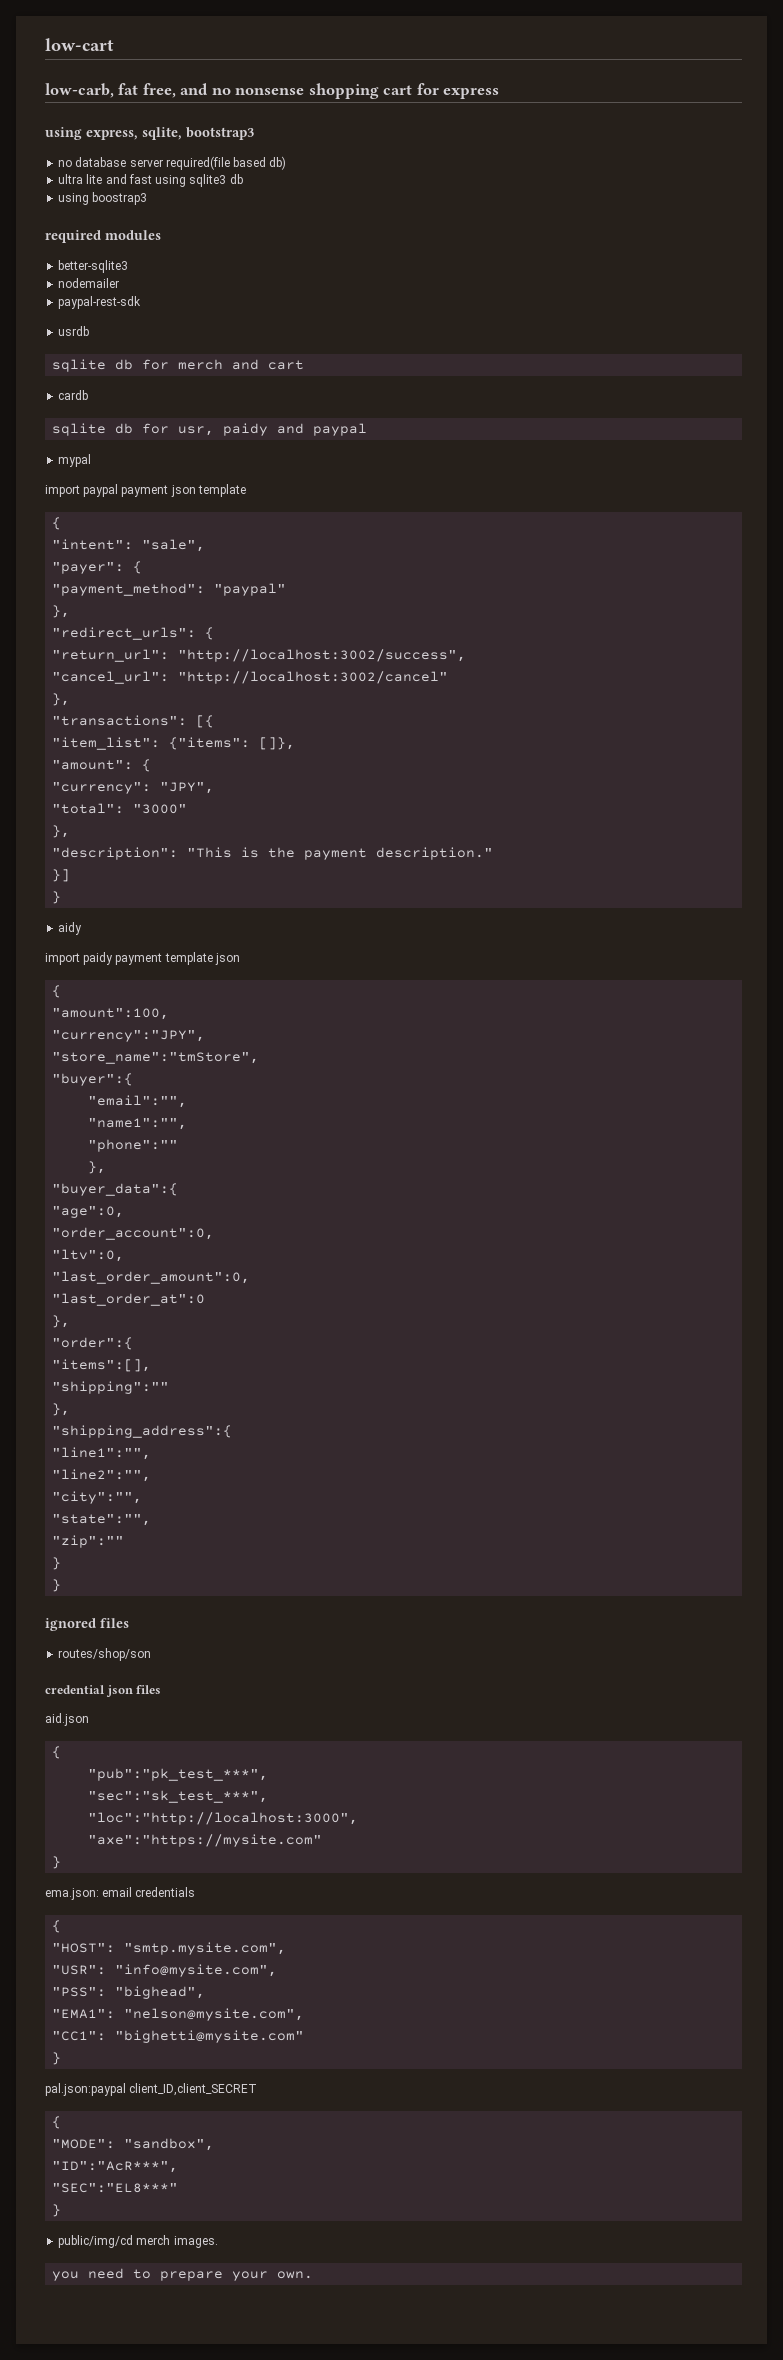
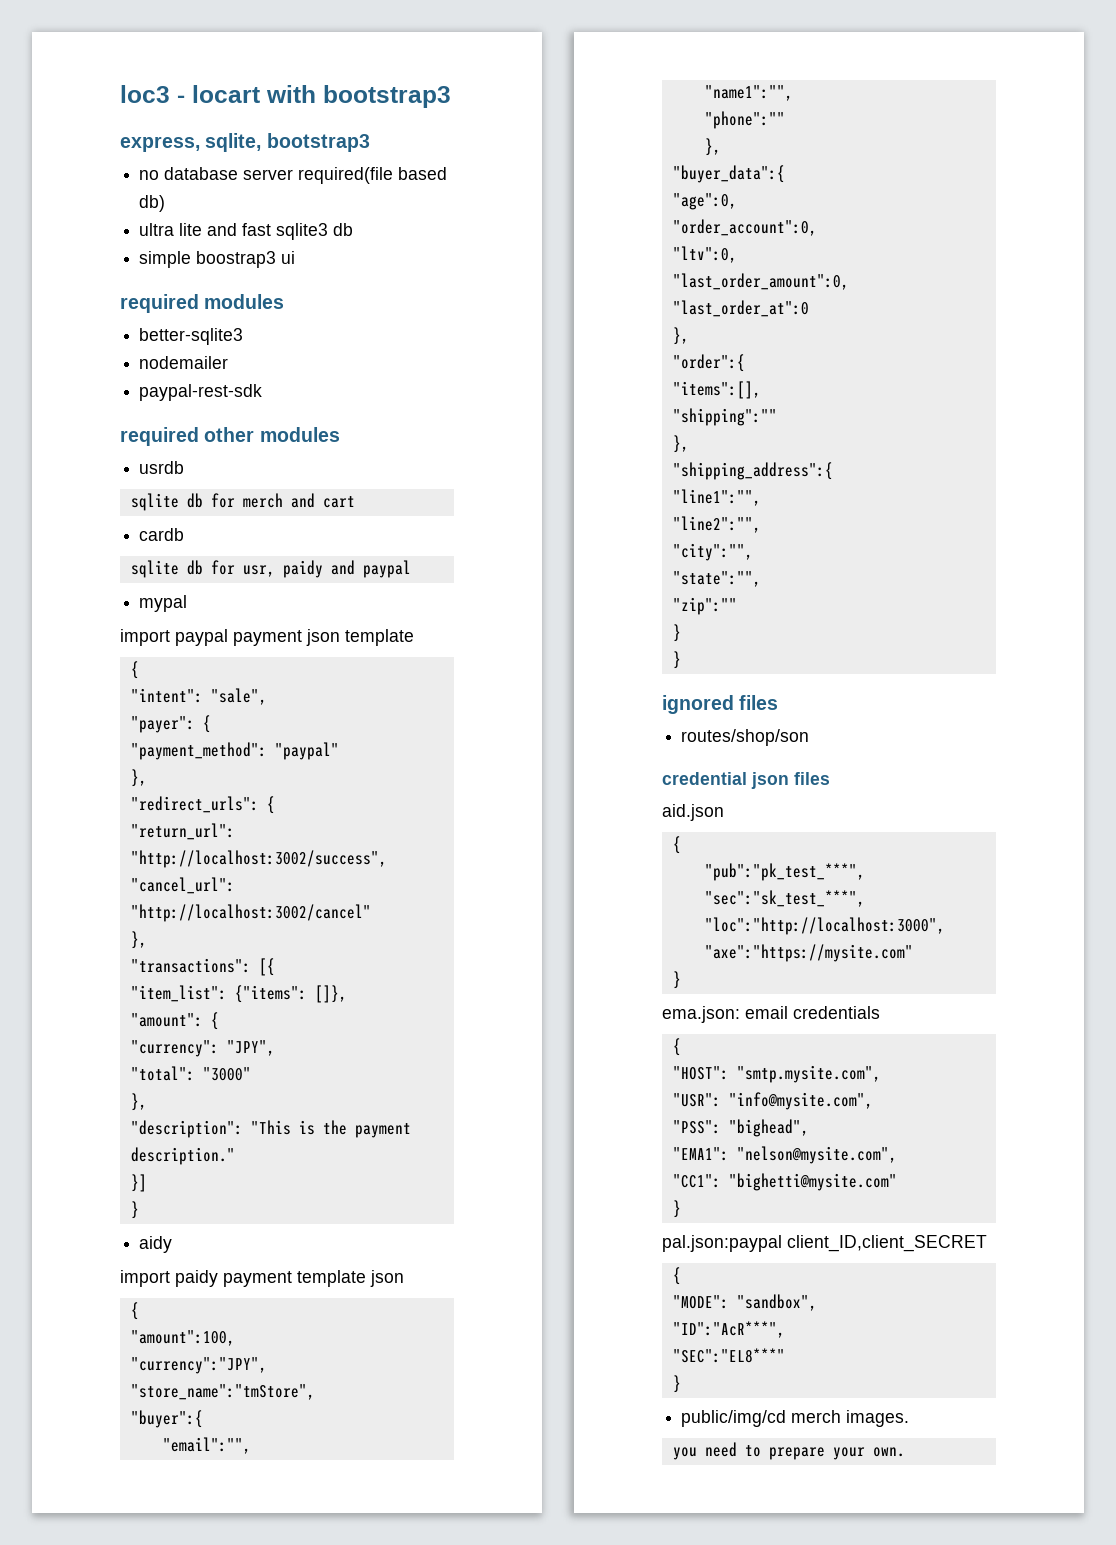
[45,38,114,51] [45,83,500,99] [45,127,82,140] low-cart // low-carb, fat free, and no nonsense shopping cart for express // using -> [120,85,451,108] loc3 - locart with bootstrap3 //
[155,175,187,187] using -> (272, 229) none
[58,193,90,205] using -> [139,251,192,268] simple
(148, 198) none -> [281,251,296,264] ui
(142, 302) none -> [120,427,340,446] // required other modules

